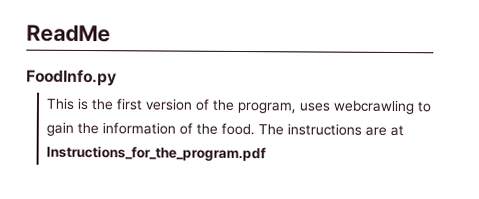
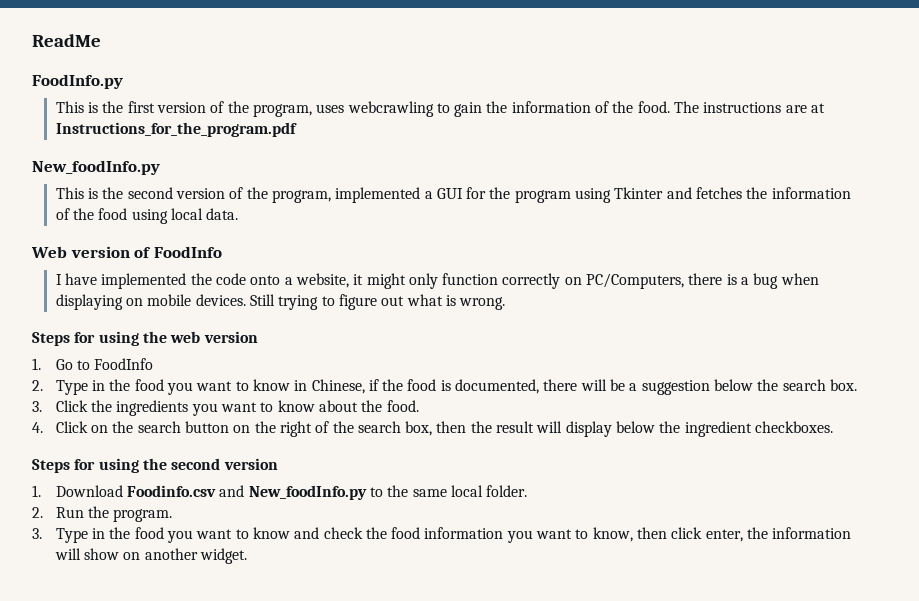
(267, 153) none -> [32,160,160,175] [55,187,851,203] [55,208,239,224] [31,246,222,258] [55,273,819,289] [55,294,506,310] [32,331,258,346] [32,358,154,370] [32,379,857,395] [32,400,419,416] [32,421,834,437] [32,458,278,473] [32,485,528,500] [32,506,173,522] [32,527,852,543] [54,548,247,564] // New_foodInfo.py // This is the second version of the program, implemented a GUI for the program using Tkinter and fetches the information of the food using local data. // Web version of FoodInfo // I have implemented the code onto a website, it might only function correctly on PC/Computers, there is a bug when displaying on mobile devices. Still trying to figure out what is wrong. // Steps for using the web version // 1. Go to FoodInfo // 2. Type in the food you want to know in Chinese, if the food is documented, there will be a suggestion below the search box. // 3. Click the ingredients you want to know about the food. // 4. Click on the search button on the right of the search box, then the result will display below the ingredient checkboxes. // Steps for using the second version // 1. Download Foodinfo.csv and New_foodInfo.py to the same local folder. // 2. Run the program. // 3. Type in the food you want to know and check the food information you want to know, then click enter, the information will show on another widget.

